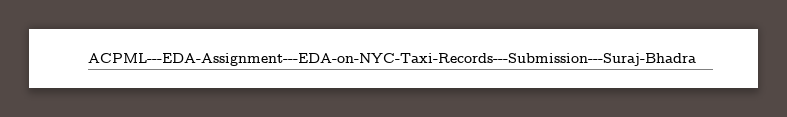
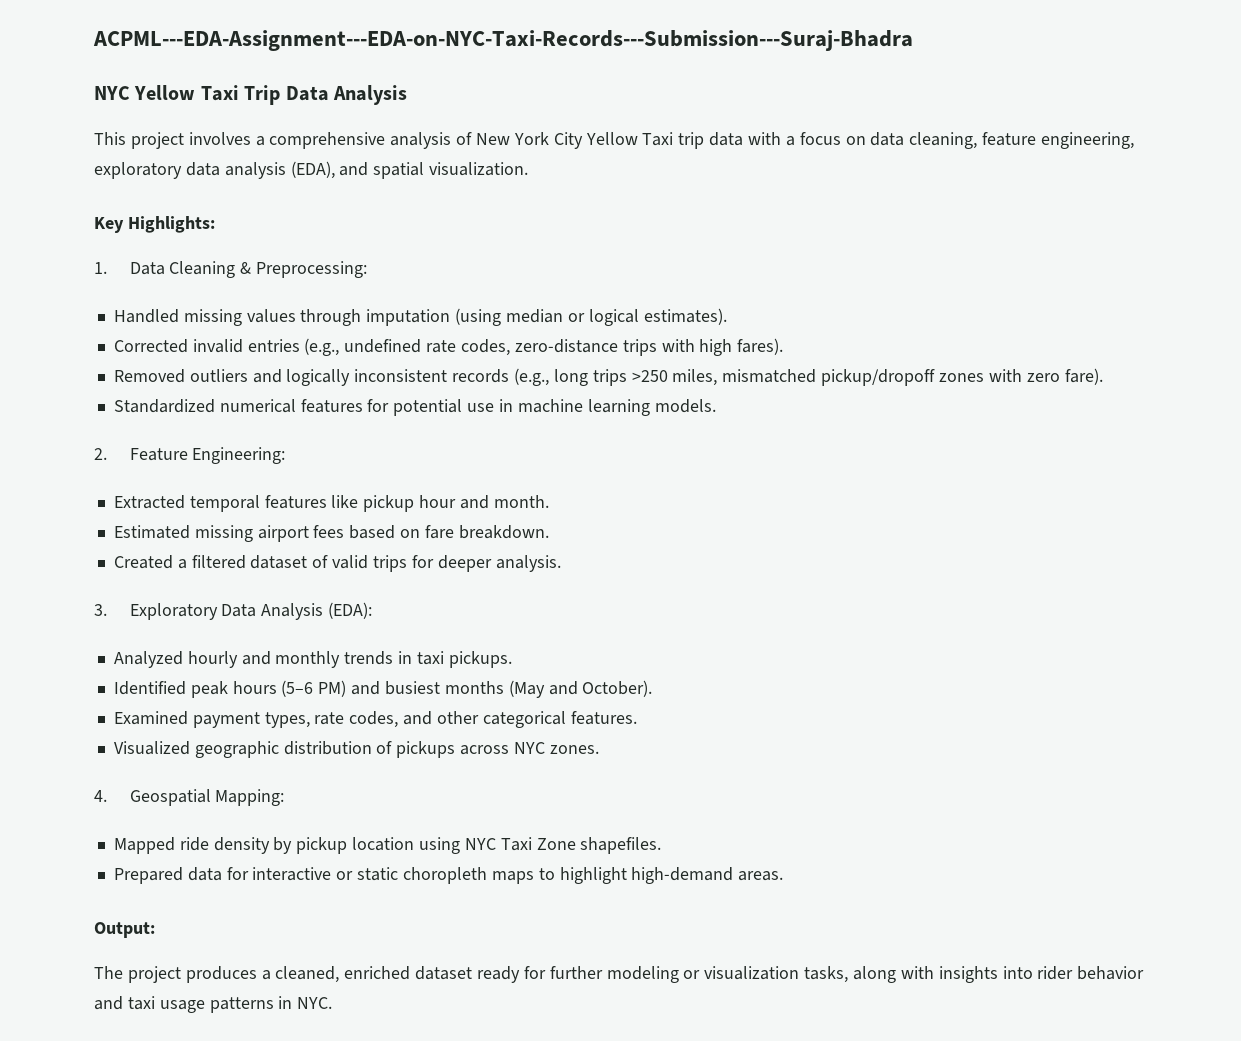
(696, 59) none -> [94,85,407,105] [94,132,1135,149] [94,161,529,179] [94,216,215,233] [94,261,368,278] [113,308,727,326] [113,338,784,356] [113,368,1103,386] [113,399,716,416] [94,447,286,464] [113,495,549,512] [113,525,549,542] [113,555,561,572] [94,602,373,620] [113,651,512,668] [113,680,653,698] [113,711,637,728] [113,741,599,758] [94,789,285,806] [113,837,662,854] [113,867,784,884] [94,922,155,938] [94,966,1145,983] [94,996,333,1013] // NYC Yellow Taxi Trip Data Analysis // This project involves a comprehensive analysis of New York City Yellow Taxi trip data with a focus on data cleaning, feature engineering, exploratory data analysis (EDA), and spatial visualization. // Key Highlights: // 1. Data Cleaning & Preprocessing: // Handled missing values through imputation (using median or logical estimates). // Corrected invalid entries (e.g., undefined rate codes, zero-distance trips with high fares). // Removed outliers and logically inconsistent records (e.g., long trips >250 miles, mismatched pickup/dropoff zones with zero fare). // Standardized numerical features for potential use in machine learning models. // 2. Feature Engineering: // Extracted temporal features like pickup hour and month. // Estimated missing airport fees based on fare breakdown. // Created a filtered dataset of valid trips for deeper analysis. // 3. Exploratory Data Analysis (EDA): // Analyzed hourly and monthly trends in taxi pickups. // Identified peak hours (5–6 PM) and busiest months (May and October). // Examined payment types, rate codes, and other categorical features. // Visualized geographic distribution of pickups across NYC zones. // 4. Geospatial Mapping: // Mapped ride density by pickup location using NYC Taxi Zone shapefiles. // Prepared data for interactive or static choropleth maps to highlight high-demand areas. // Output: // The project produces a cleaned, enriched dataset ready for further modeling or visualization tasks, along with insights into rider behavior and taxi usage patterns in NYC.

